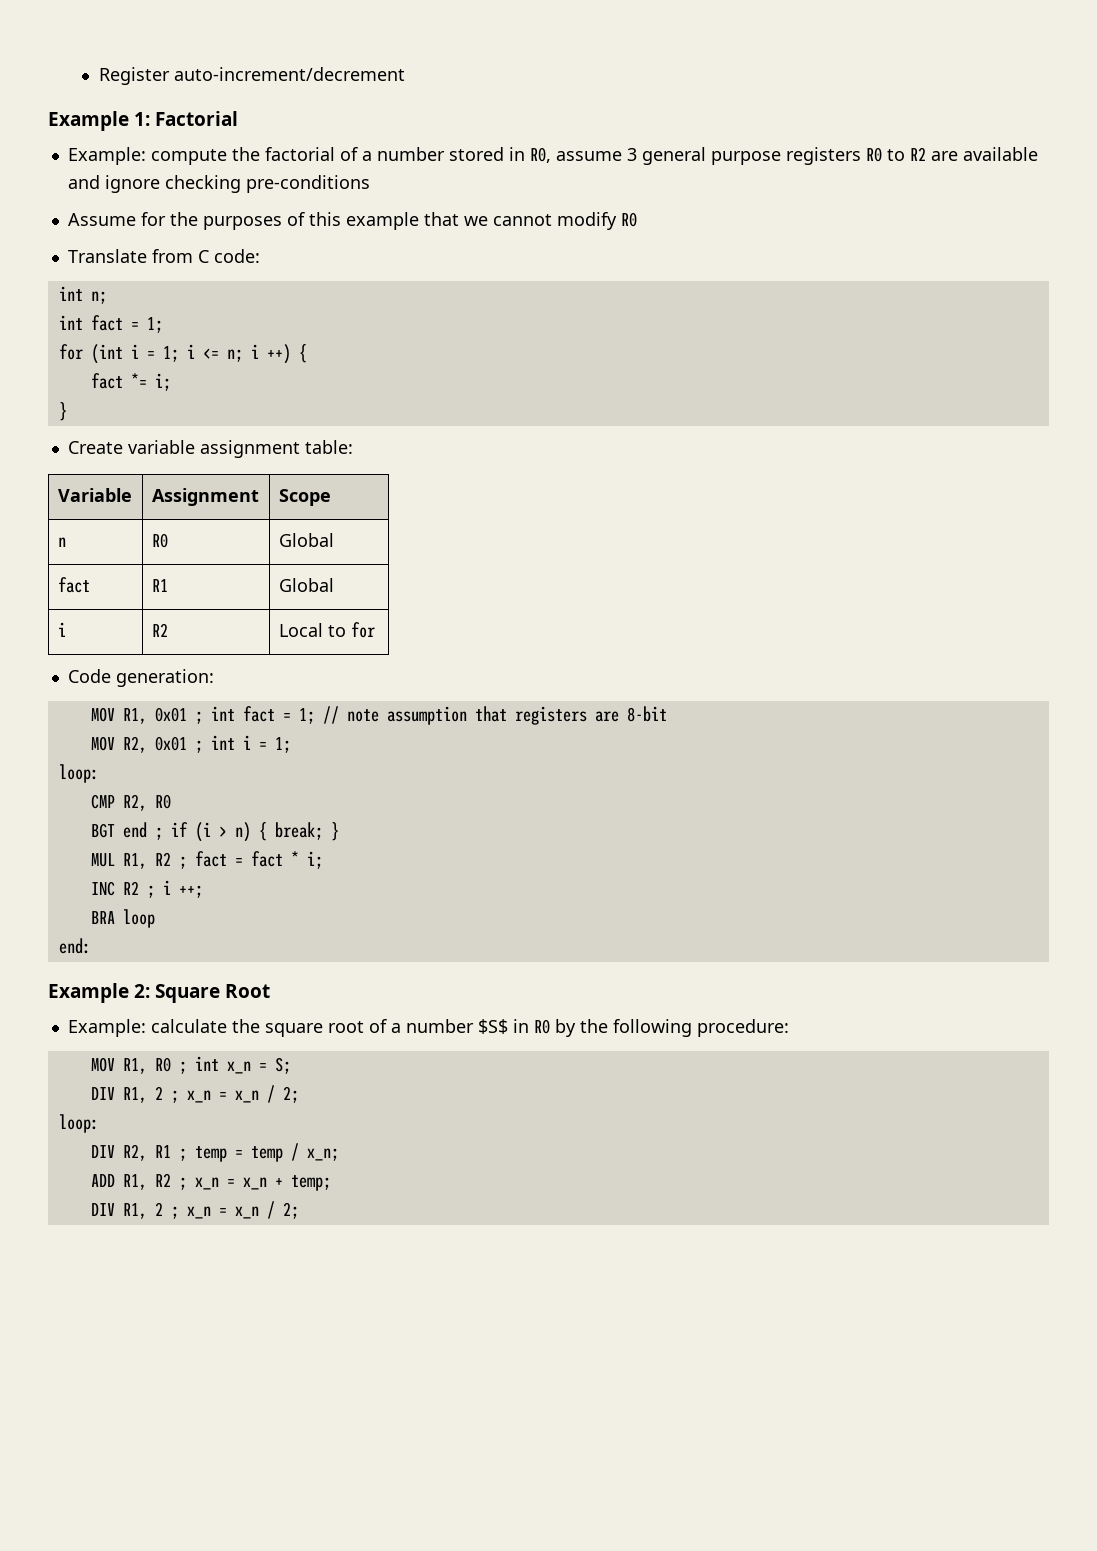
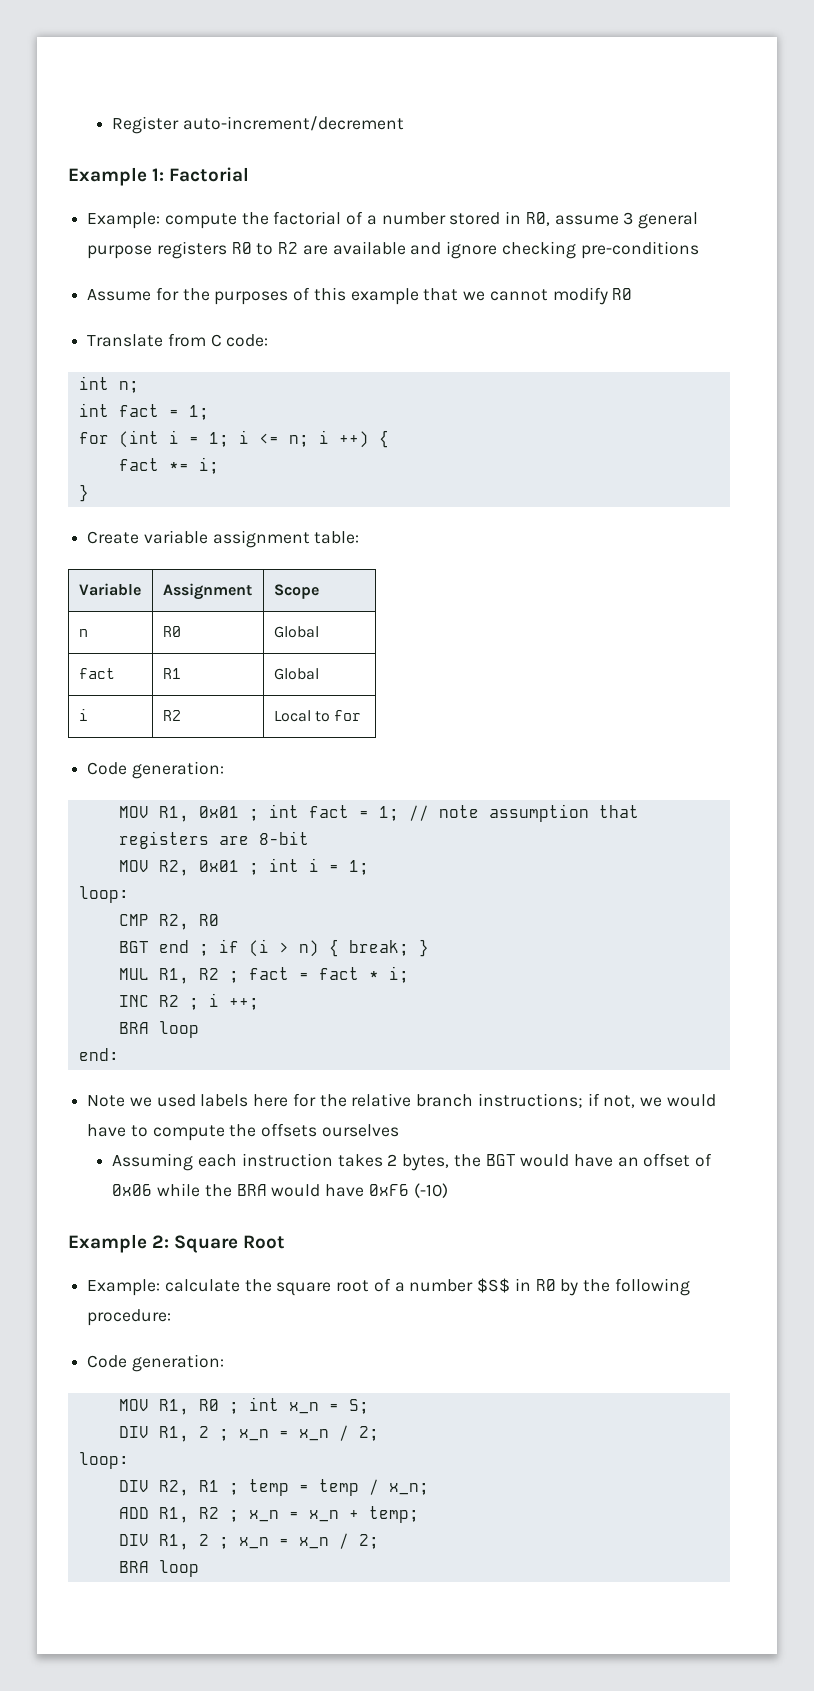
(91, 946) none -> [87,1093,716,1108] [87,1123,399,1141] [112,1153,713,1171] [112,1183,448,1198] // Note we used labels here for the relative branch instructions; if not, we would have to compute the offsets ourselves // Assuming each instruction takes 2 bytes, the BGT would have an offset of 0x06 while the BRA would have 0xF6 (-10)
(789, 1028) none -> [87,1354,224,1372] // Code generation:
(299, 1210) none -> [118,1560,199,1577] // BRA loop

